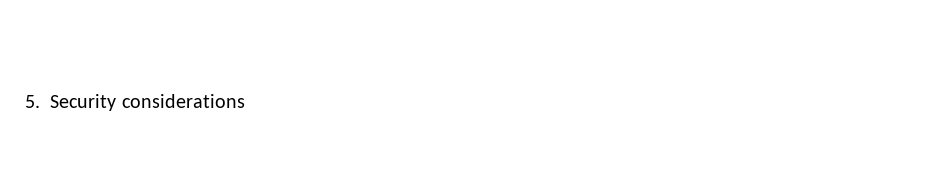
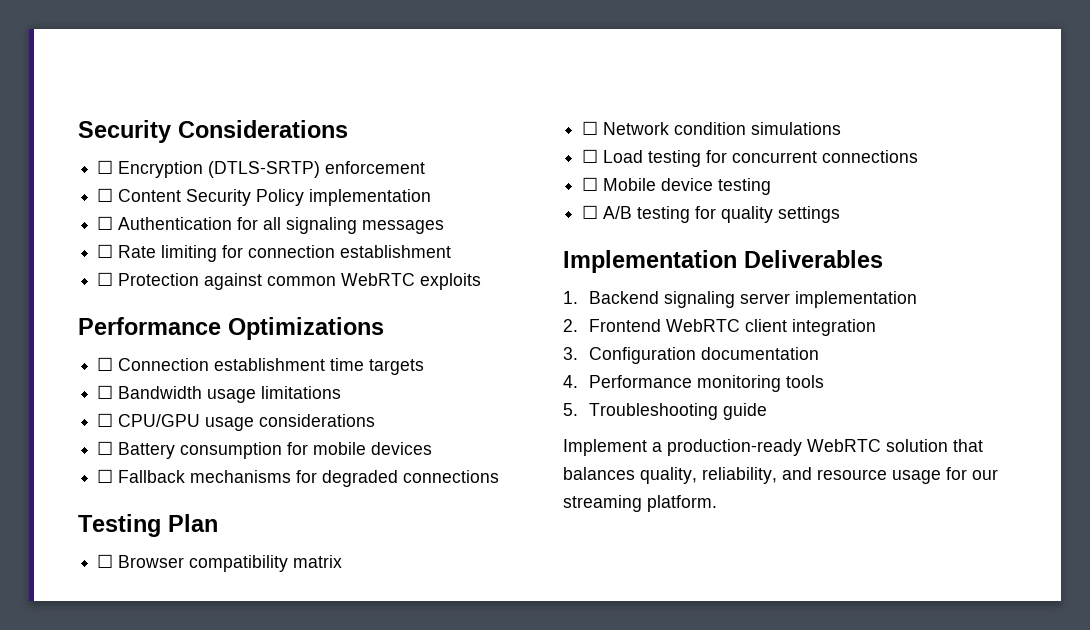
[25,94,245,111] 5. Security considerations -> [78,120,348,143] [97,160,426,178] [97,188,432,206] [97,216,445,234] [97,244,452,262] [97,272,482,290] [78,317,384,340] [97,357,425,375] [97,385,342,403] [97,413,376,431] [97,441,433,459] [97,469,500,487] [78,514,218,537] [97,554,343,572] [582,121,842,135] [582,149,919,167] [582,177,772,195] [582,205,841,223] [563,250,883,273] [563,291,918,308] [563,319,877,336] [563,347,820,364] [563,375,825,392] [563,403,768,420] [563,439,983,456] [563,467,998,484] [563,495,717,512] Security Considerations // ☐ Encryption (DTLS-SRTP) enforcement // ☐ Content Security Policy implementation // ☐ Authentication for all signaling messages // ☐ Rate limiting for connection establishment // ☐ Protection against common WebRTC exploits // Performance Optimizations // ☐ Connection establishment time targets // ☐ Bandwidth usage limitations // ☐ CPU/GPU usage considerations // ☐ Battery consumption for mobile devices // ☐ Fallback mechanisms for degraded connections // Testing Plan // ☐ Browser compatibility matrix // ☐ Network condition simulations // ☐ Load testing for concurrent connections // ☐ Mobile device testing // ☐ A/B testing for quality settings // Implementation Deliverables // 1. Backend signaling server implementation // 2. Frontend WebRTC client integration // 3. Configuration documentation // 4. Performance monitoring tools // 5. Troubleshooting guide // Implement a production-ready WebRTC solution that balances quality, reliability, and resource usage for our streaming platform.

